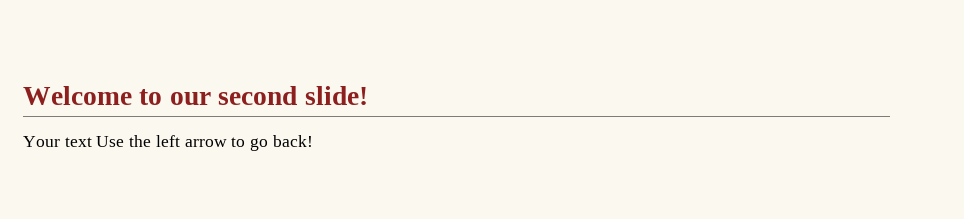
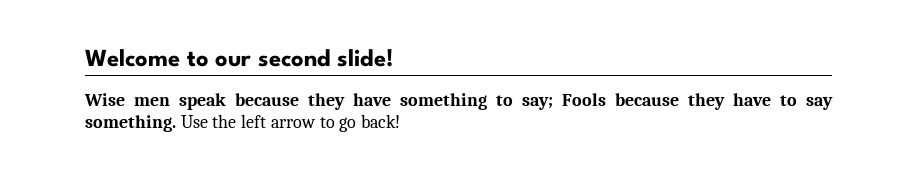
[23,136,92,147] Your text -> [84,93,833,110] [85,115,176,132] Wise men speak because they have something to say; Fools because they have to say something.

